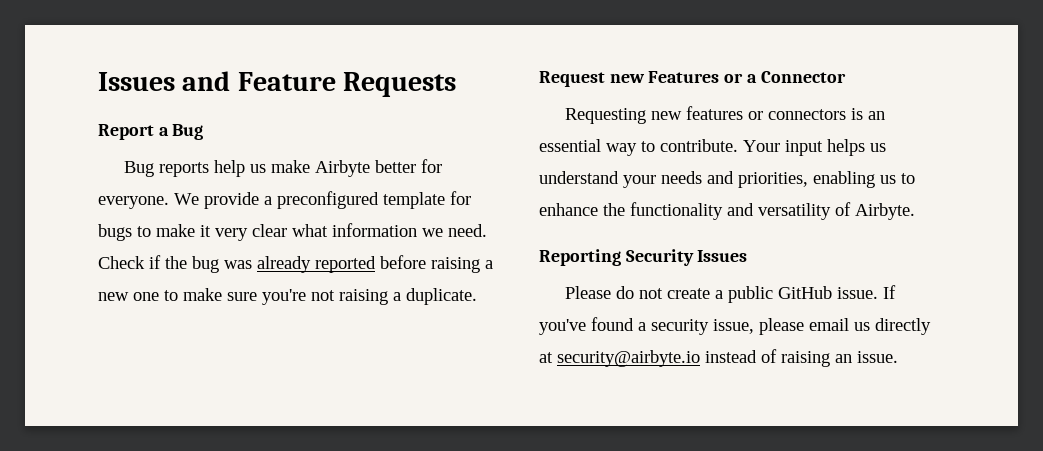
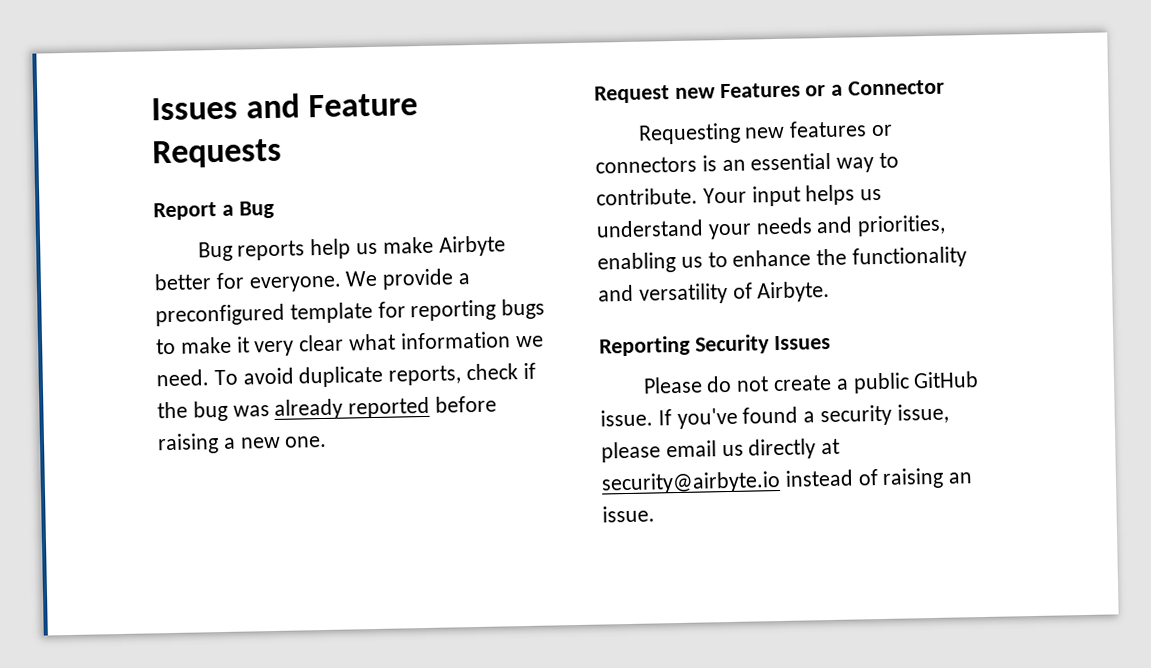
(471, 198) none -> [410,299,497,322] reporting
[98,256,145,269] Check -> [213,363,519,388] To avoid duplicate reports, check
[133,288,477,305] one to make sure you're not raising a duplicate. -> [284,435,328,448] one.

